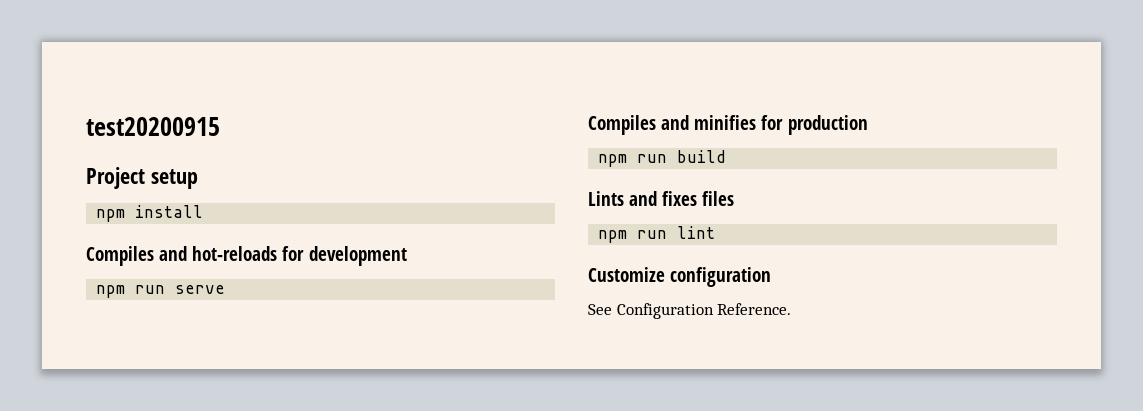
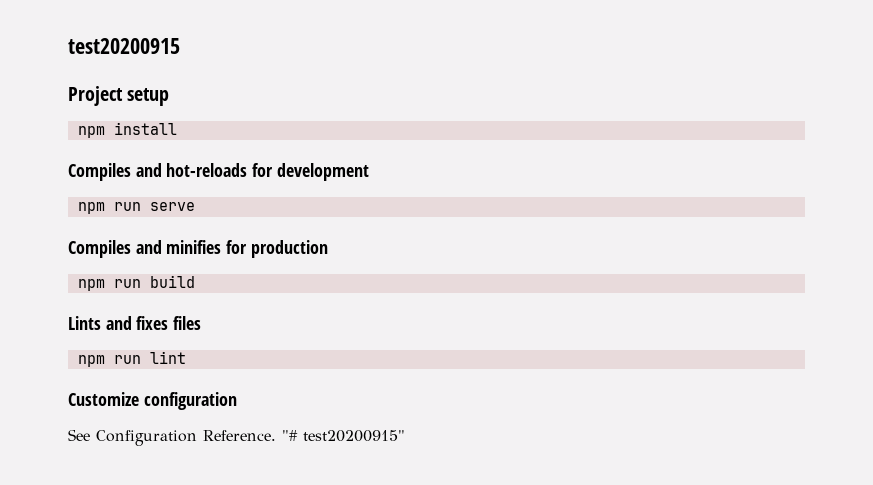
(792, 309) none -> [282,430,405,442] "# test20200915"

